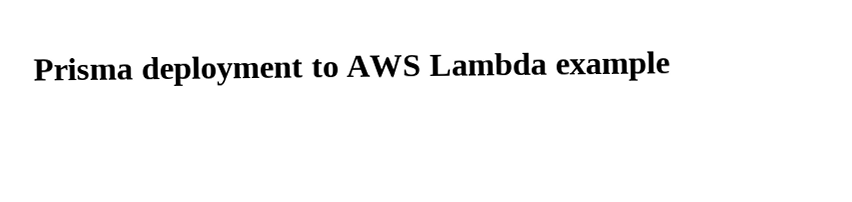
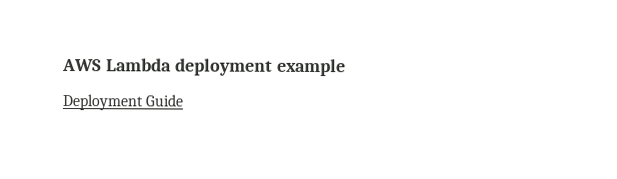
[33,55,339,87] Prisma deployment to -> (62, 65) none
(548, 64) none -> [174,58,273,76] deployment
(670, 66) none -> [62,94,184,111] // Deployment Guide

